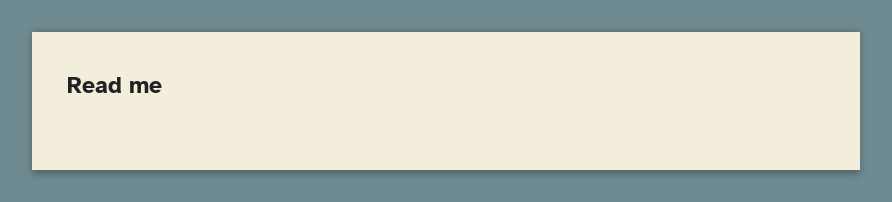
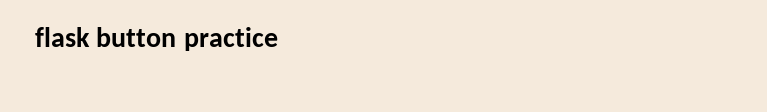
[67,77,162,93] Read me -> [35,27,278,51] flask button practice

